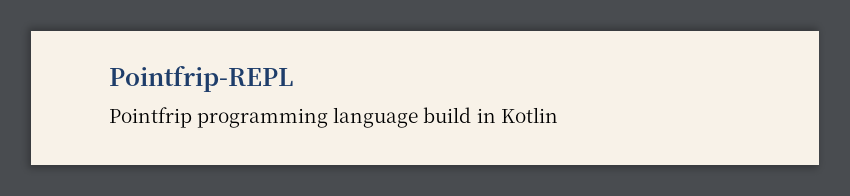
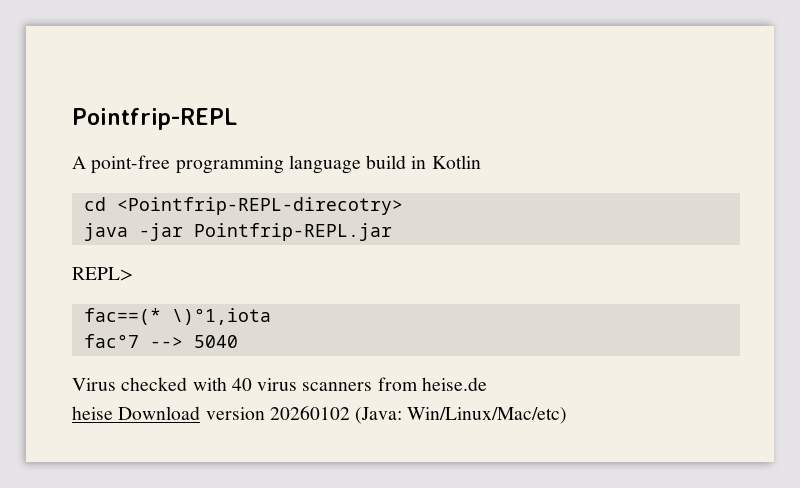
[109,107,192,128] Pointfrip -> [72,155,171,174] A point-free
(558, 115) none -> [83,197,403,215] [83,223,392,241] [72,267,133,281] [83,308,271,325] [83,334,238,348] [72,377,487,391] [72,406,568,424] // cd <Pointfrip-REPL-direcotry> // java -jar Pointfrip-REPL.jar // REPL> // fac==(* \)°1,iota // fac°7 --> 5040 // Virus checked with 40 virus scanners from heise.de // heise Download version 20260102 (Java: Win/Linux/Mac/etc)

